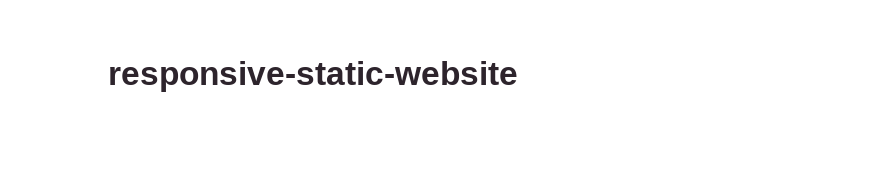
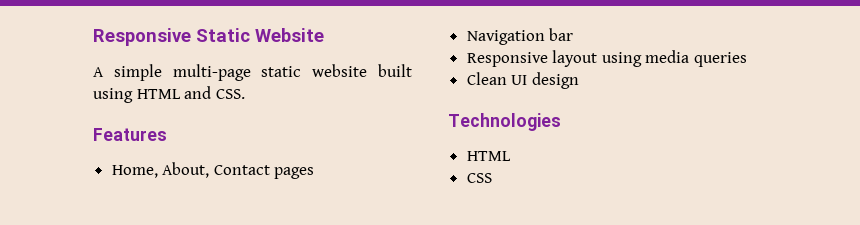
[108,61,518,92] responsive-static-website -> [93,28,324,46] [93,64,412,81] [93,86,245,103] [93,128,167,141] [111,162,315,179] [466,28,574,45] [466,50,748,67] [466,72,579,89] [448,113,561,131] [466,151,511,161] [466,173,492,183] Responsive Static Website // A simple multi-page static website built using HTML and CSS. // Features // Home, About, Contact pages // Navigation bar // Responsive layout using media queries // Clean UI design // Technologies // HTML // CSS

